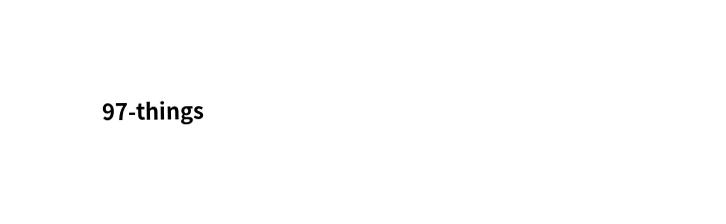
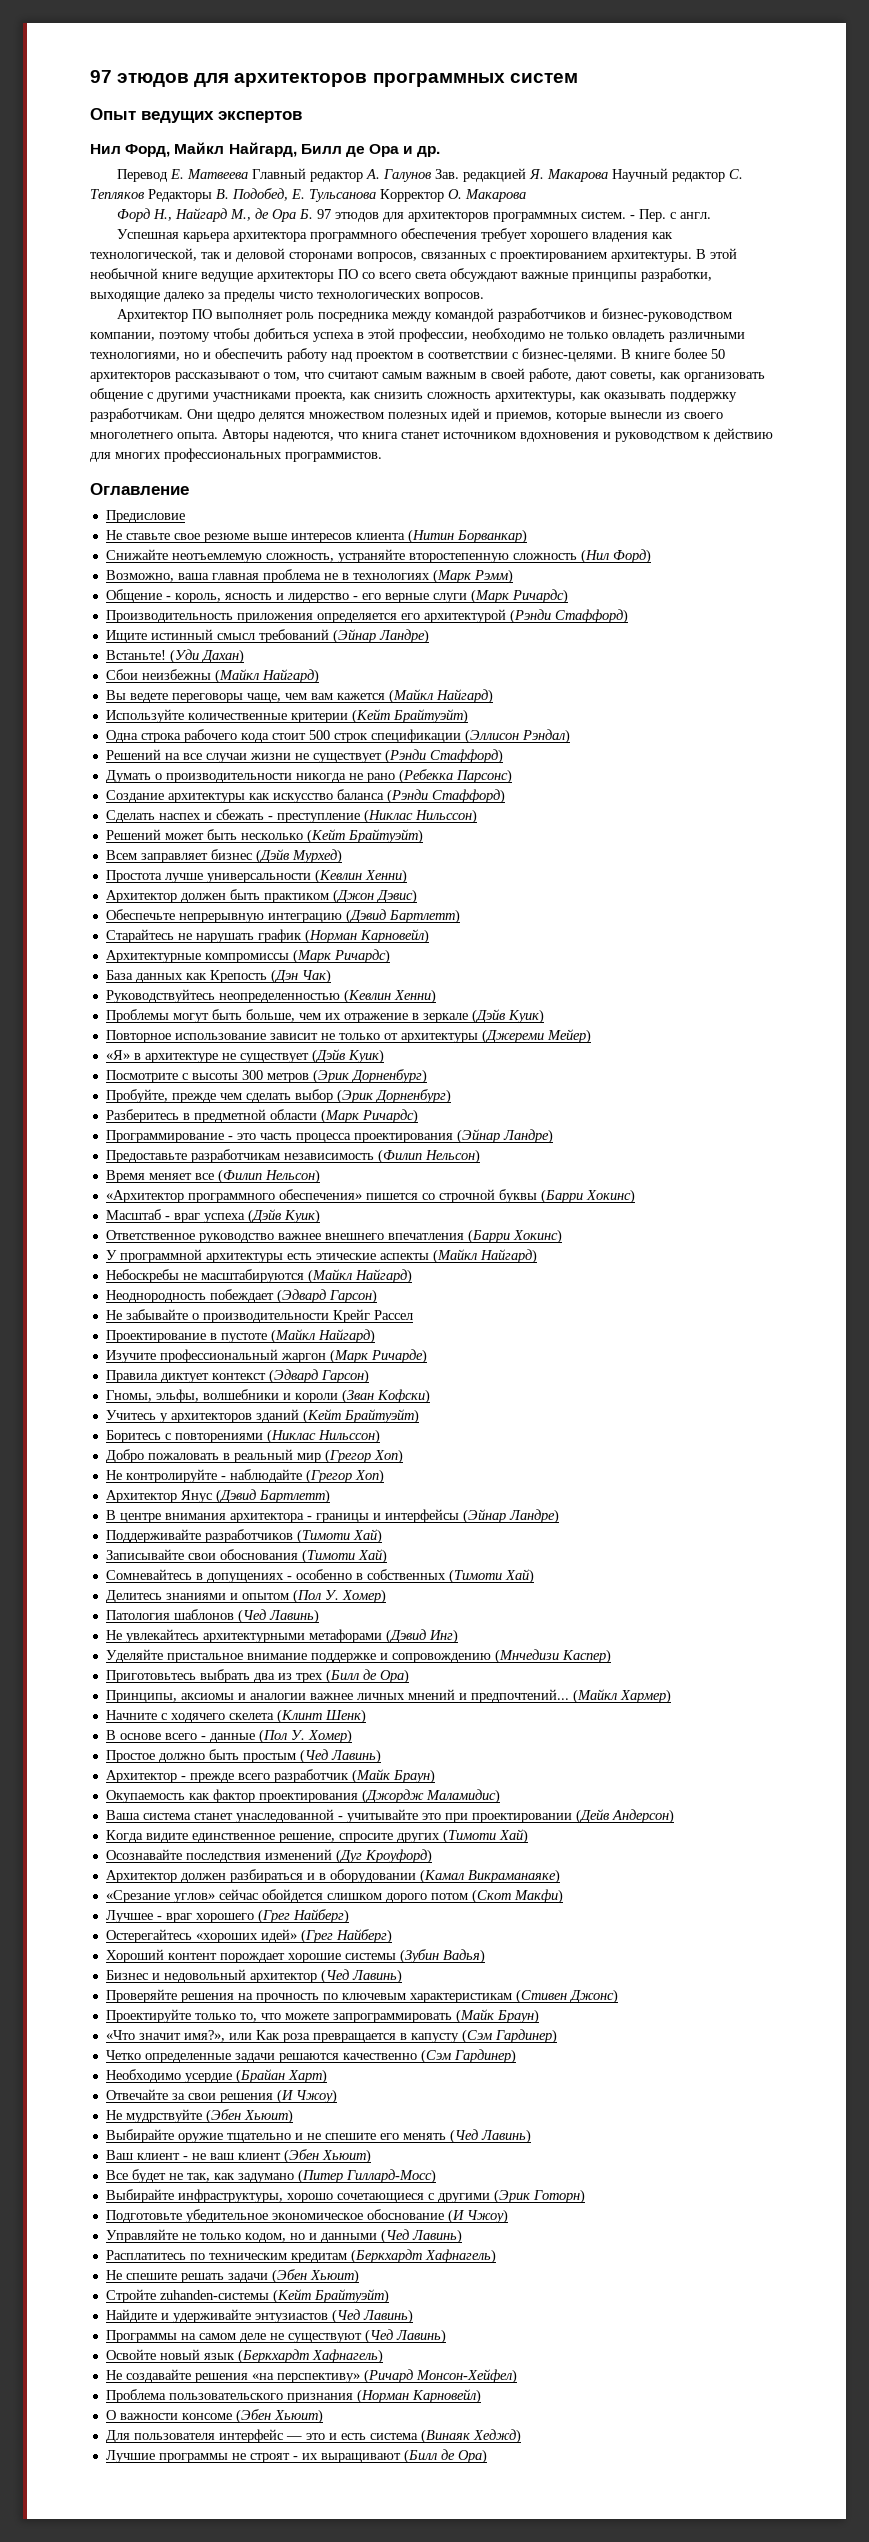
[101,100,205,127] 97-things -> [90,70,578,87] [90,108,302,123] [90,142,441,157] [116,168,743,182] [90,188,526,202] [116,208,711,222] [116,228,673,242] [90,248,737,262] [90,268,712,282] [90,292,484,302] [116,308,732,322] [90,328,745,342] [90,348,725,362] [90,368,765,382] [90,388,737,402] [90,408,723,422] [90,428,773,442] [90,448,382,462] [90,483,189,495] [105,510,185,523] [105,529,527,544] [105,549,651,564] [105,569,513,584] [105,589,568,604] [105,609,628,624] [105,629,429,644] [105,649,244,664] [105,669,319,684] [105,689,493,704] [105,709,468,724] [105,729,570,744] [105,749,503,764] [105,769,512,784] [105,789,505,804] [105,809,477,824] [105,829,423,844] [105,849,342,864] [105,869,407,884] [105,889,417,904] [105,909,460,924] [105,929,429,944] [105,949,390,964] [105,969,331,984] [105,989,436,1004] [105,1009,544,1024] [105,1029,591,1044] [105,1049,384,1064] [105,1069,427,1084] [105,1089,451,1104] [105,1109,418,1124] [105,1129,553,1144] [105,1149,480,1164] [105,1169,320,1184] [105,1189,635,1204] [105,1209,320,1224] [105,1229,562,1244] [105,1249,537,1264] [105,1269,412,1284] [105,1289,377,1304] [105,1309,413,1323] [105,1329,375,1344] [105,1349,427,1364] [105,1369,369,1384] [105,1389,430,1404] [105,1409,419,1424] [105,1429,380,1444] [105,1449,403,1464] [105,1469,384,1484] [105,1489,330,1504] [105,1509,559,1524] [105,1529,382,1544] [105,1549,387,1564] [105,1569,534,1584] [105,1589,386,1604] [105,1609,319,1624] [105,1629,458,1644] [105,1649,611,1664] [105,1669,409,1684] [105,1689,671,1704] [105,1709,366,1724] [105,1729,352,1744] [105,1749,381,1764] [105,1769,435,1784] [105,1789,500,1804] [105,1809,674,1824] [105,1829,528,1844] [105,1849,432,1864] [105,1869,560,1884] [105,1889,563,1904] [105,1909,349,1924] [105,1929,392,1944] [105,1949,485,1964] [105,1969,402,1984] [105,1989,618,2004] [105,2009,539,2024] [105,2029,557,2044] [105,2049,516,2064] [105,2069,327,2084] [105,2089,337,2104] [105,2109,293,2124] [105,2129,531,2144] [105,2149,371,2164] [105,2169,436,2184] [105,2189,585,2204] [105,2209,508,2224] [105,2229,462,2244] [105,2249,496,2264] [105,2269,359,2284] [105,2289,389,2304] [105,2309,413,2324] [105,2329,446,2344] [105,2349,383,2364] [105,2369,517,2384] [105,2389,481,2404] [105,2409,323,2424] [105,2429,521,2444] [105,2449,487,2464] 97 этюдов для архитекторов программных систем // Опыт ведущих экспертов // Нил Форд, Майкл Найгард, Билл де Ора и др. // Перевод Е. Матвеева Главный редактор А. Галунов Зав. редакцией Я. Макарова Научный редактор С. Тепляков Редакторы В. Подобед, Е. Тульсанова Корректор О. Макарова // Форд Н., Найгард М., де Ора Б. 97 этюдов для архитекторов программных систем. - Пер. с англ. // Успешная карьера архитектора программного обеспечения требует хорошего владения как технологической, так и деловой сторонами вопросов, связанных с проектированием архитектуры. В этой необычной книге ведущие архитекторы ПО со всего света обсуждают важные принципы разработки, выходящие далеко за пределы чисто технологических вопросов. // Архитектор ПО выполняет роль посредника между командой разработчиков и бизнес-руководством компании, поэтому чтобы добиться успеха в этой профессии, необходимо не только овладеть различными технологиями, но и обеспечить работу над проектом в соответствии с бизнес-целями. В книге более 50 архитекторов рассказывают о том, что считают самым важным в своей работе, дают советы, как организовать общение с другими участниками проекта, как снизить сложность архитектуры, как оказывать поддержку разработчикам. Они щедро делятся множеством полезных идей и приемов, которые вынесли из своего многолетнего опыта. Авторы надеются, что книга станет источником вдохновения и руководством к действию для многих профессиональных программистов. // Оглавление // Предисловие // Не ставьте свое резюме выше интересов клиента (Нитин Борванкар) // Снижайте неотъемлемую сложность, устраняйте второстепенную сложность (Нил Форд) // Возможно, ваша главная проблема не в технологиях (Марк Рэмм) // Общение - король, ясность и лидерство - его верные слуги (Марк Ричардс) // Производительность приложения определяется его архитектурой (Рэнди Стаффорд) // Ищите истинный смысл требований (Эйнар Ландре) // Встаньте! (Уди Дахан) // Сбои неизбежны (Майкл Найгард) // Вы ведете переговоры чаще, чем вам кажется (Майкл Найгард) // Используйте количественные критерии (Кейт Брайтуэйт) // Одна строка рабочего кода стоит 500 строк спецификации (Эллисон Рэндал) // Решений на все случаи жизни не существует (Рэнди Стаффорд) // Думать о производительности никогда не рано (Ребекка Парсонс) // Создание архитектуры как искусство баланса (Рэнди Стаффорд) // Сделать наспех и сбежать - преступление (Никлас Нильссон) // Решений может быть несколько (Кейт Брайтуэйт) // Всем заправляет бизнес (Дэйв Мурхед) // Простота лучше универсальности (Кевлин Хенни) // Архитектор должен быть практиком (Джон Дэвис) // Обеспечьте непрерывную интеграцию (Дэвид Бартлетт) // Старайтесь не нарушать график (Норман Карновейл) // Архитектурные компромиссы (Марк Ричардс) // База данных как Крепость (Дэн Чак) // Руководствуйтесь неопределенностью (Кевлин Хенни) // Проблемы могут быть больше, чем их отражение в зеркале (Дэйв Куик) // Повторное использование зависит не только от архитектуры (Джереми Мейер) // «Я» в архитектуре не существует (Дэйв Куик) // Посмотрите с высоты 300 метров (Эрик Дорненбург) // Пробуйте, прежде чем сделать выбор (Эрик Дорненбург) // Разберитесь в предметной области (Марк Ричардс) // Программирование - это часть процесса проектирования (Эйнар Ландре) // Предоставьте разработчикам независимость (Филип Нельсон) // Время меняет все (Филип Нельсон) // «Архитектор программного обеспечения» пишется со строчной буквы (Барри Хокинс) // Масштаб - враг успеха (Дэйв Куик) // Ответственное руководство важнее внешнего впечатления (Барри Хокинс) // У программной архитектуры есть этические аспекты (Майкл Найгард) // Небоскребы не масштабируются (Майкл Найгард) // Неоднородность побеждает (Эдвард Гарсон) // Не забывайте о производительности Крейг Рассел // Проектирование в пустоте (Майкл Найгард) // Изучите профессиональный жаргон (Марк Ричарде) // Правила диктует контекст (Эдвард Гарсон) // Гномы, эльфы, волшебники и короли (Зван Кофски) // Учитесь у архитекторов зданий (Кейт Брайтуэйт) // Боритесь с повторениями (Никлас Нильссон) // Добро пожаловать в реальный мир (Грегор Хоп) // Не контролируйте - наблюдайте (Грегор Хоп) // Архитектор Янус (Дэвид Бартлетт) // В центре внимания архитектора - границы и интерфейсы (Эйнар Ландре) // Поддерживайте разработчиков (Тимоти Хай) // Записывайте свои обоснования (Тимоти Хай) // Сомневайтесь в допущениях - особенно в собственных (Тимоти Хай) // Делитесь знаниями и опытом (Пол У. Хомер) // Патология шаблонов (Чед Лавинь) // Не увлекайтесь архитектурными метафорами (Дэвид Инг) // Уделяйте пристальное внимание поддержке и сопровождению (Мнчедизи Каспер) // Приготовьтесь выбрать два из трех (Билл де Ора) // Принципы, аксиомы и аналогии важнее личных мнений и предпочтений... (Майкл Хармер) // Начните с ходячего скелета (Клинт Шенк) // В основе всего - данные (Пол У. Хомер) // Простое должно быть простым (Чед Лавинь) // Архитектор - прежде всего разработчик (Майк Браун) // Окупаемость как фактор проектирования (Джордж Маламидис) // Ваша система станет унаследованной - учитывайте это при проектировании (Дейв Андерсон) // Когда видите единственное решение, спросите других (Тимоти Хай) // Осознавайте последствия изменений (Дуг Кроуфорд) // Архитектор должен разбираться и в оборудовании (Камал Викраманаяке) // «Срезание углов» сейчас обойдется слишком дорого потом (Скот Макфи) // Лучшее - враг хорошего (Грег Найберг) // Остерегайтесь «хороших идей» (Грег Найберг) // Хороший контент порождает хорошие системы (Зубин Вадья) // Бизнес и недовольный архитектор (Чед Лавинь) // Проверяйте решения на прочность по ключевым характеристикам (Стивен Джонс) // Проектируйте только то, что можете запрограммировать (Майк Браун) // «Что значит имя?», или Как роза превращается в капусту (Сэм Гардинер) // Четко определенные задачи решаются качественно (Сэм Гардинер) // Необходимо усердие (Брайан Харт) // Отвечайте за свои решения (И Чжоу) // Не мудрствуйте (Эбен Хьюит) // Выбирайте оружие тщательно и не спешите его менять (Чед Лавинь) // Ваш клиент - не ваш клиент (Эбен Хьюит) // Все будет не так, как задумано (Питер Гиллард-Мосс) // Выбирайте инфраструктуры, хорошо сочетающиеся с другими (Эрик Готорн) // Подготовьте убедительное экономическое обоснование (И Чжоу) // Управляйте не только кодом, но и данными (Чед Лавинь) // Расплатитесь по техническим кредитам (Беркхардт Хафнагель) // Не спешите решать задачи (Эбен Хьюит) // Стройте zuhanden-системы (Кейт Брайтуэйт) // Найдите и удерживайте энтузиастов (Чед Лавинь) // Программы на самом деле не существуют (Чед Лавинь) // Освойте новый язык (Беркхардт Хафнагель) // Не создавайте решения «на перспективу» (Ричард Монсон-Хейфел) // Проблема пользовательского признания (Норман Карновейл) // О важности консоме (Эбен Хьюит) // Для пользователя интерфейс — это и есть система (Винаяк Хеджд) // Лучшие программы не строят - их выращивают (Билл де Ора)

